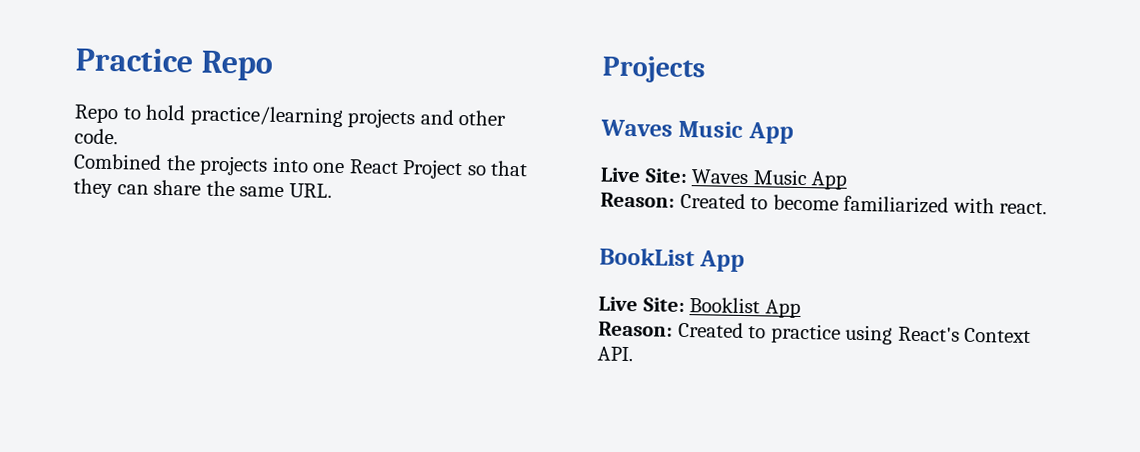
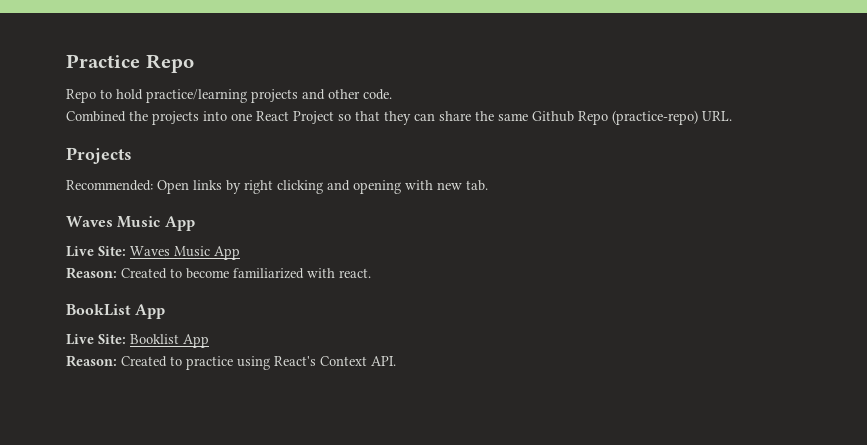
(285, 192) none -> [532,110,698,125] Github Repo (practice-repo)
(705, 69) none -> [66,180,488,194] // Recommended: Open links by right clicking and opening with new tab.

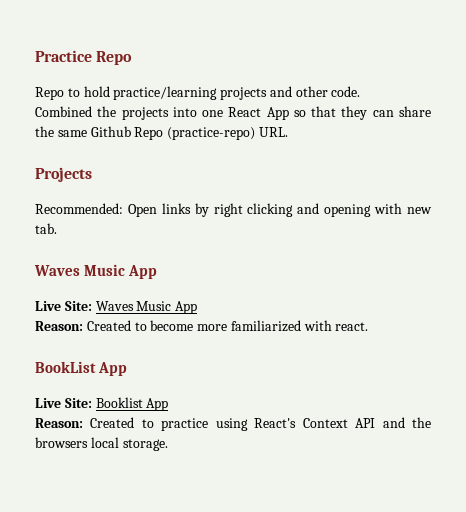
[293,111,334,124] Project -> [266,107,289,120] App
(229, 273) none -> [197,324,228,331] more
[371,356,396,366] API. -> [355,417,432,428] [35,437,168,451] API and the browsers local storage.

